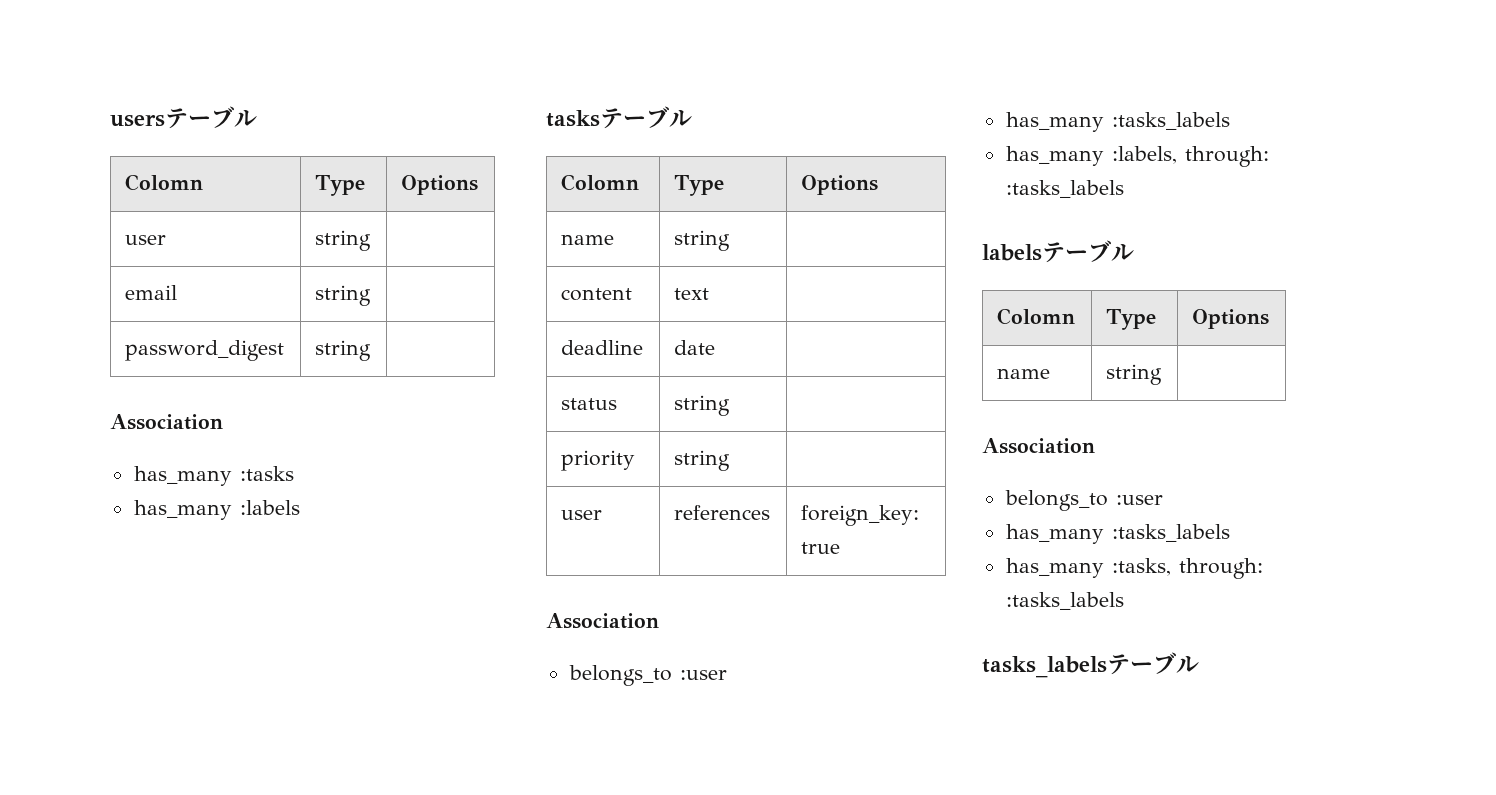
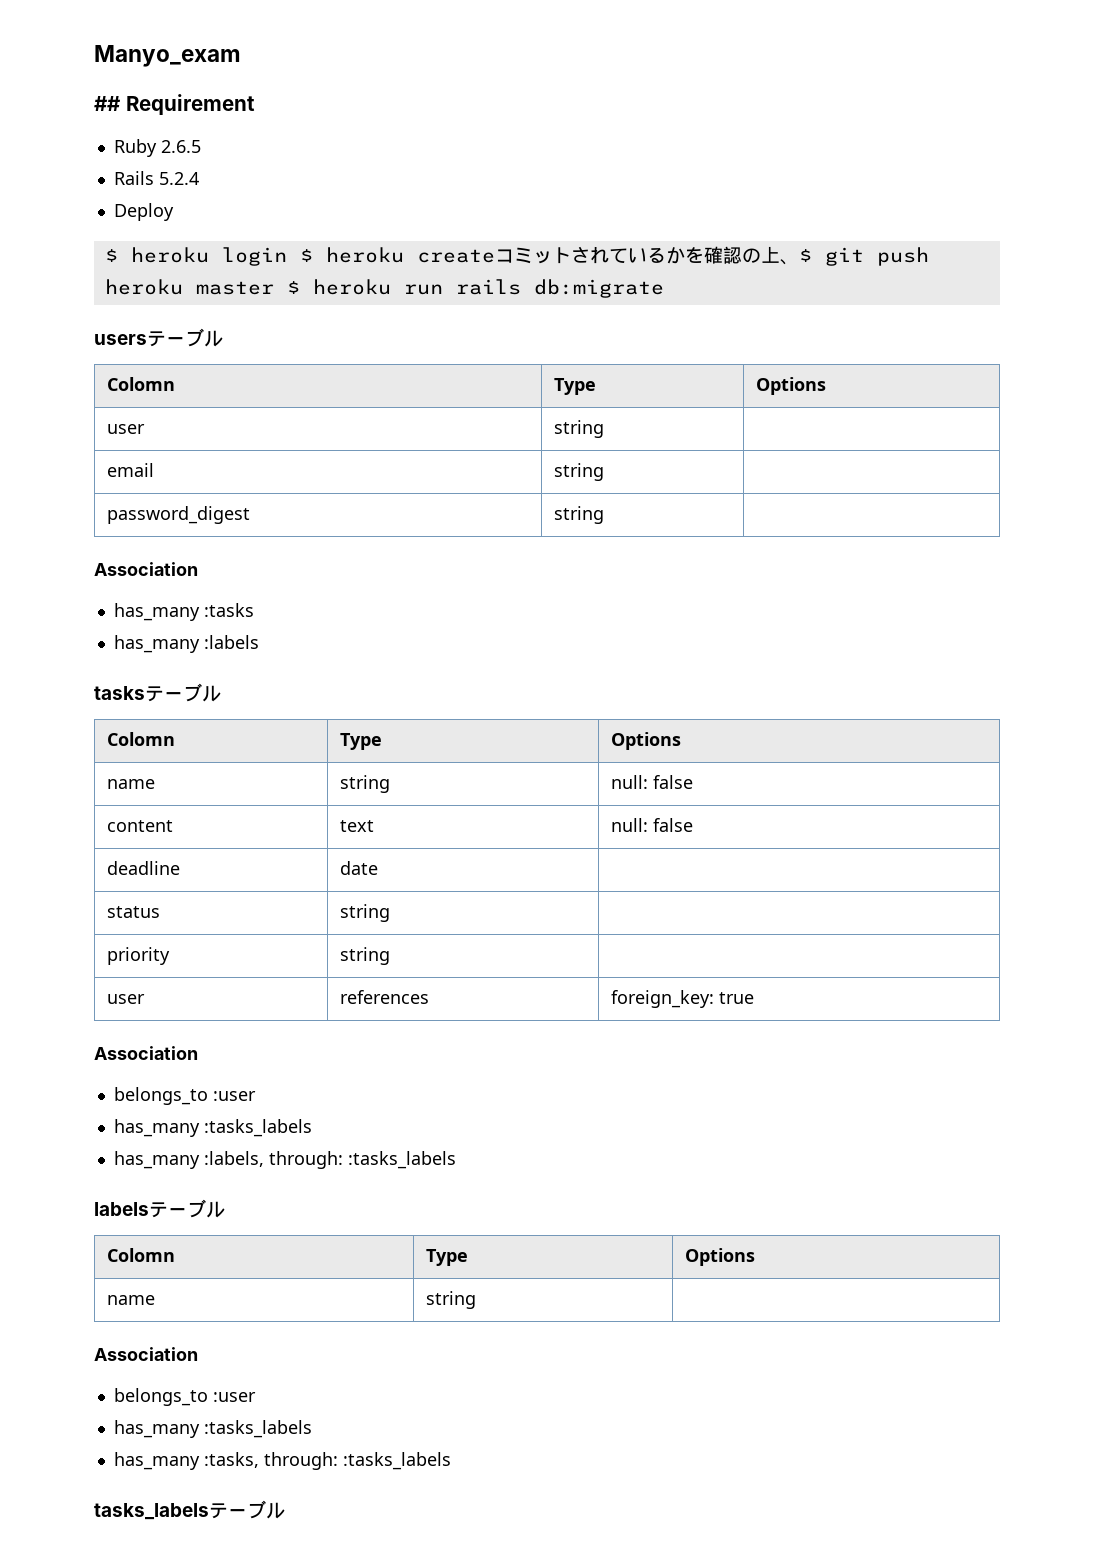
(110, 120) none -> [94,45,241,67] [94,94,255,115] [113,139,201,157] [113,171,199,185] [113,203,174,221] [104,246,929,266] [104,279,664,298] Manyo_exam // ## Requirement // Ruby 2.6.5 // Rails 5.2.4 // Deploy // $ heroku login $ heroku createコミットされているかを確認の上、$ git push heroku master $ heroku run rails db:migrate //
(731, 240) none -> [610,775,693,789] null: false
(710, 294) none -> [610,818,693,832] null: false

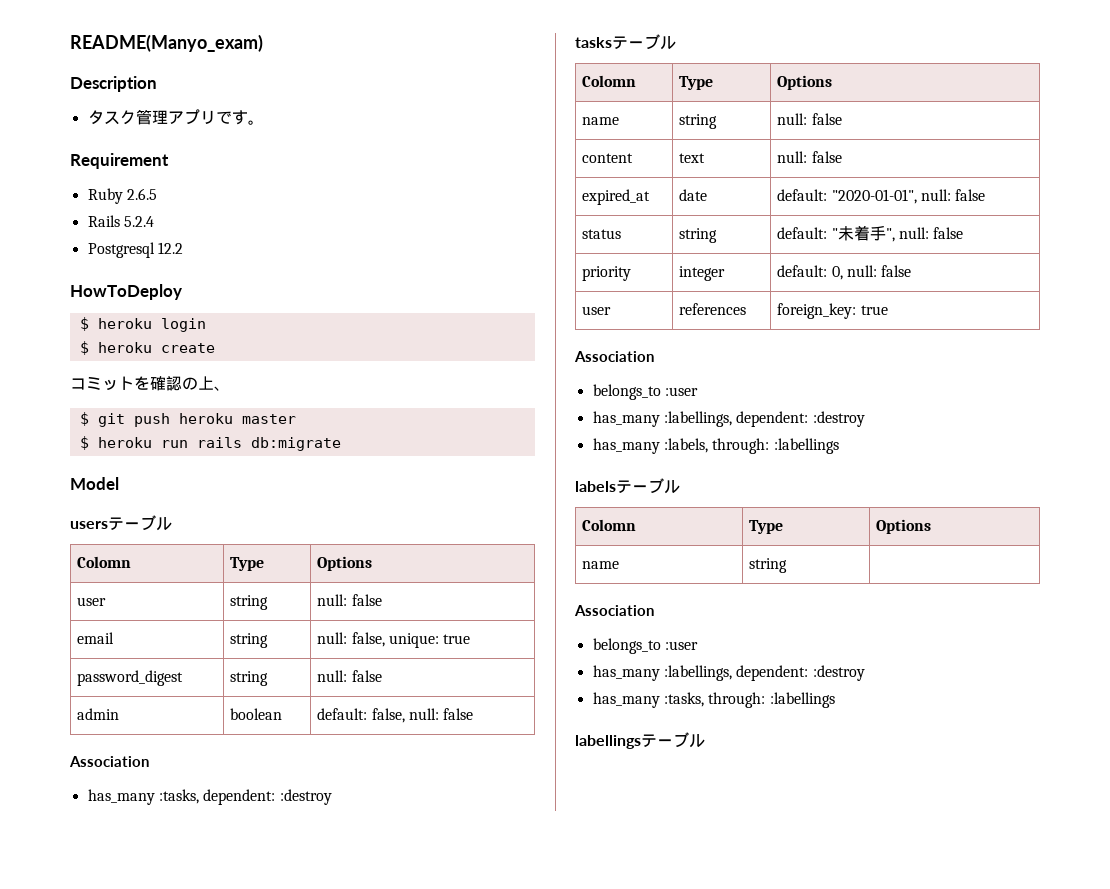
[94,45,241,67] [94,96,121,111] Manyo_exam // ## -> [70,34,263,52] [70,76,157,92] [87,109,264,125] README(Manyo_exam) // Description // タスク管理アプリです。 //
[113,203,174,221] Deploy -> [87,242,183,258] [70,284,182,300] Postgresql 12.2 // HowToDeploy
(287, 256) none -> (206, 325) //
(495, 256) none -> (215, 348) //
[570,246,685,264] されているか -> (134, 383) none
(799, 262) none -> (230, 388) //
(274, 288) none -> (296, 419) //
(664, 288) none -> [70,477,119,490] // Model
(604, 429) none -> [317,594,382,606] null: false
[106,506,250,524] [553,506,604,524] // password_digest | string | -> [317,632,471,648] [77,670,184,686] [230,671,269,686] [317,670,382,682] [77,708,120,720] [230,708,283,720] [317,708,474,723] null: false, unique: true // password_digest | string | null: false // admin | boolean | default: false, null: false
[203,603,254,617] [113,635,259,653] :tasks // has_many :labels -> [158,789,332,805] :tasks, dependent: :destroy
[106,861,180,875] deadline -> [582,189,651,205] expired_at
[106,906,160,918] [339,904,390,922] [106,947,170,965] [339,947,390,965] // status | string | // priority | string | -> [777,189,986,204] [582,229,622,239] [679,228,718,243] [777,225,964,242] [582,266,632,281] [679,266,726,281] [777,265,912,280] default: "2020-01-01", null: false // status | string | default: "未着手", null: false // priority | integer | default: 0, null: false
[203,1119,312,1137] :tasks_labels -> [663,411,865,427] :labellings, dependent: :destroy
[347,1151,456,1169] :tasks_labels -> [773,438,839,454] :labellings
[203,1420,312,1438] :tasks_labels -> [663,665,865,681] :labellings, dependent: :destroy
[342,1452,451,1470] [94,1503,209,1520] :tasks_labels // tasks_labels -> [769,692,835,708] [575,735,641,749] :labellings // labellings

